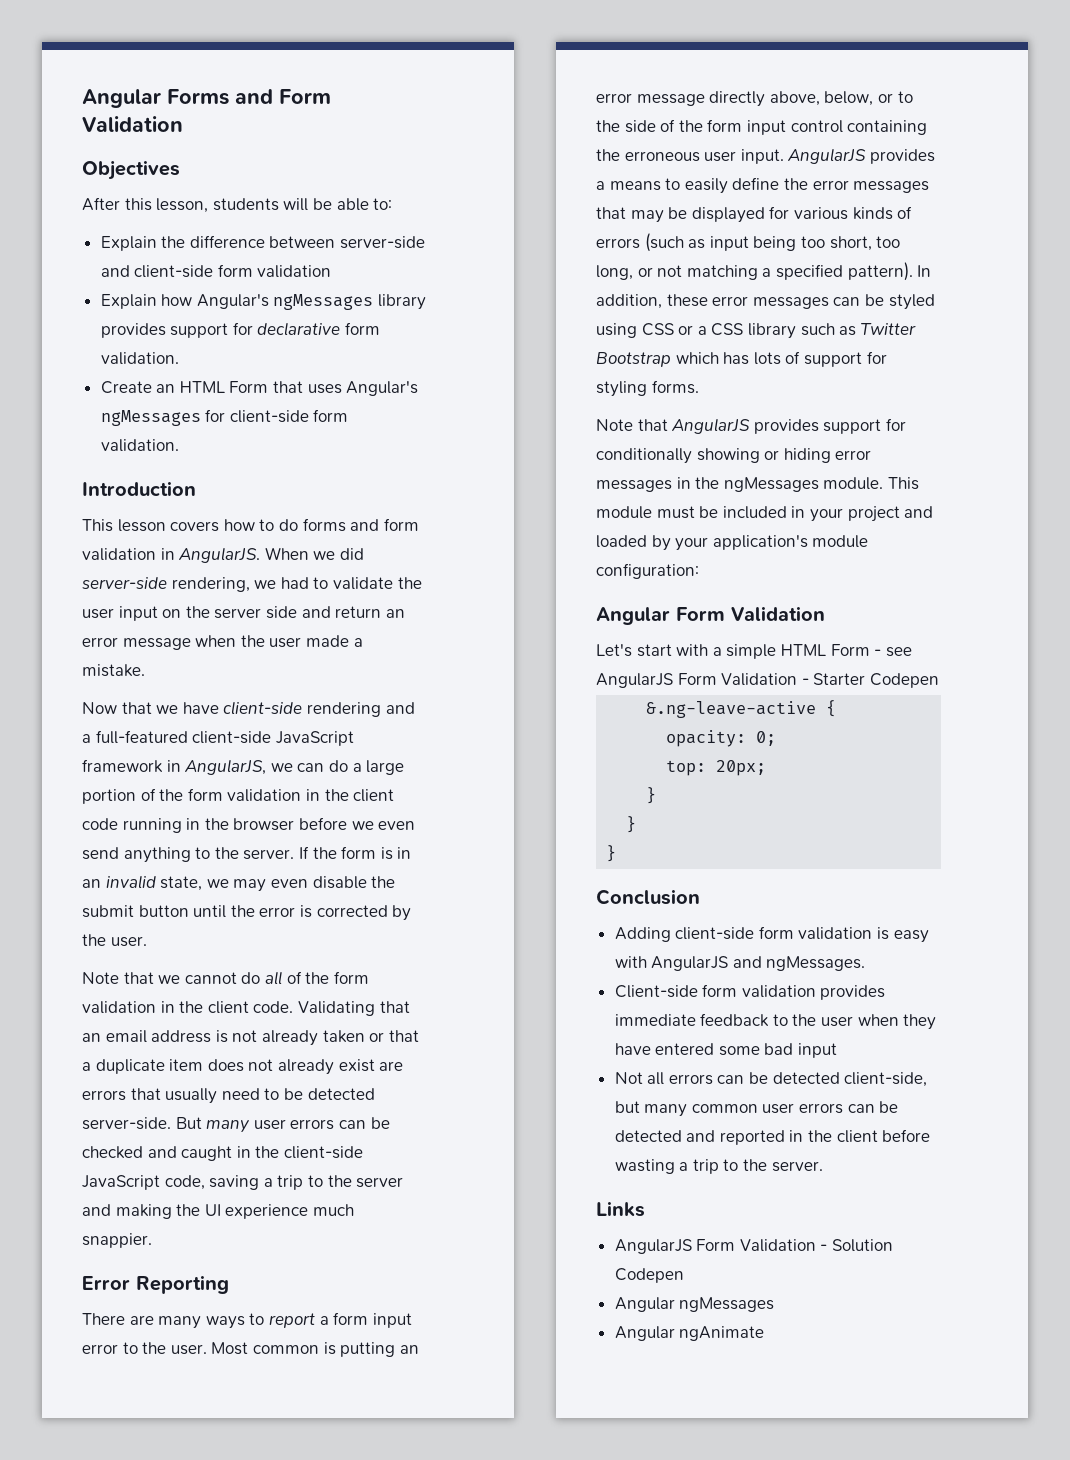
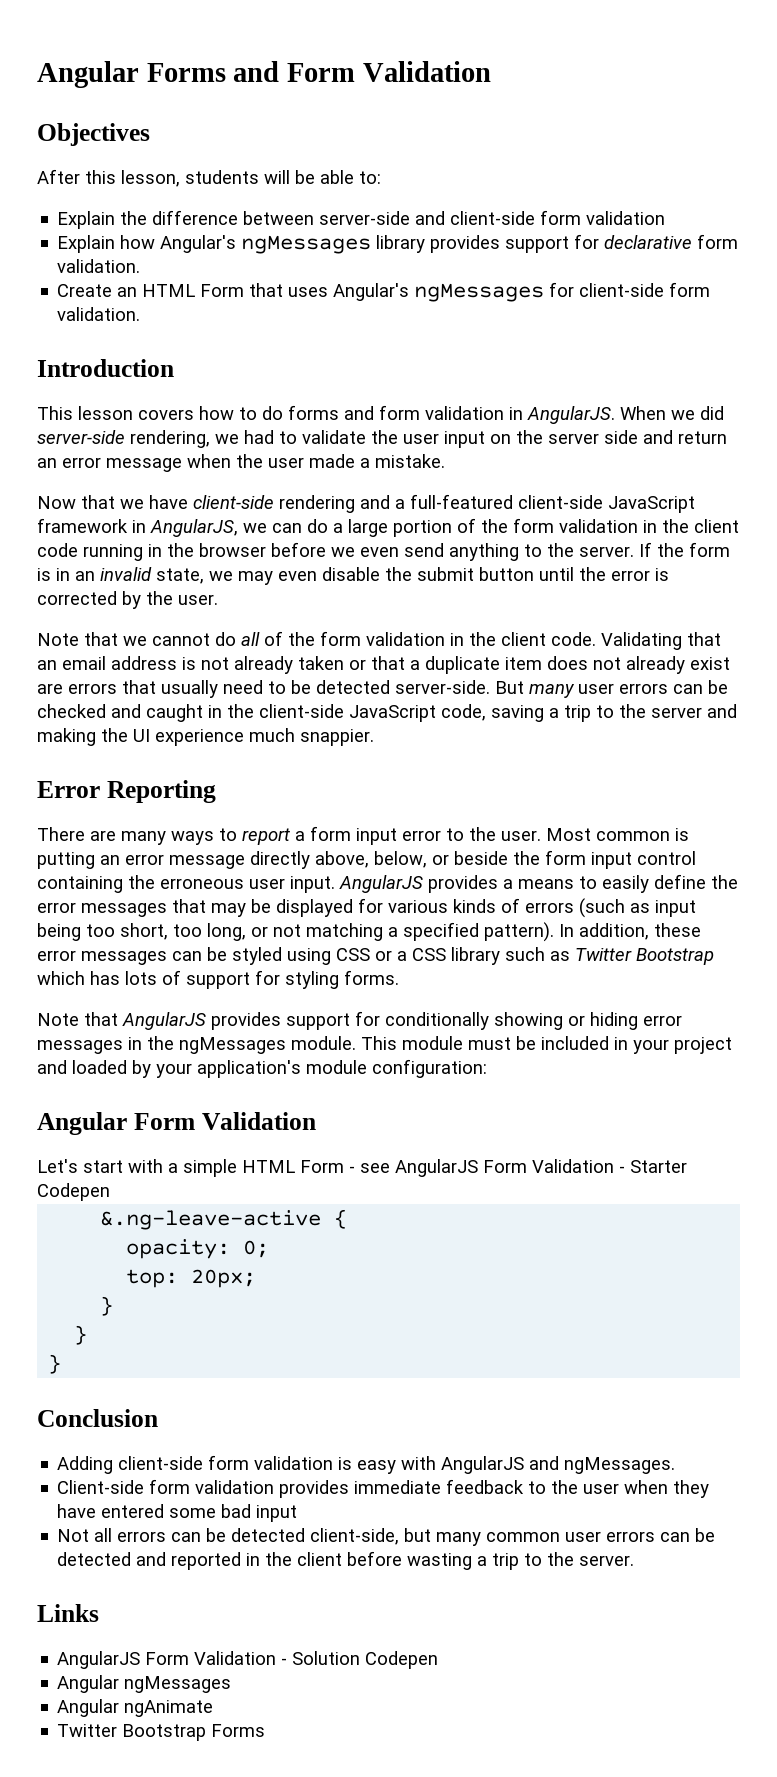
[897,91,913,103] [596,119,676,133] to the side of -> [454,851,508,865] beside
(765, 1333) none -> [57,1724,266,1741] // Twitter Bootstrap Forms

